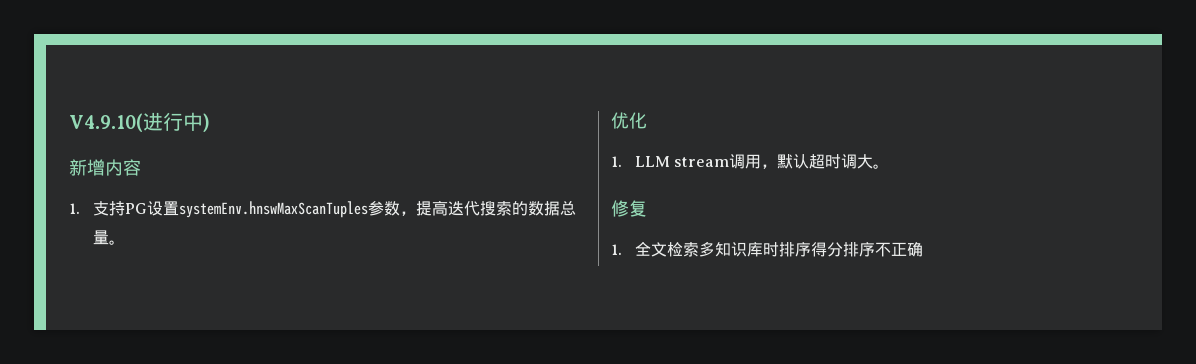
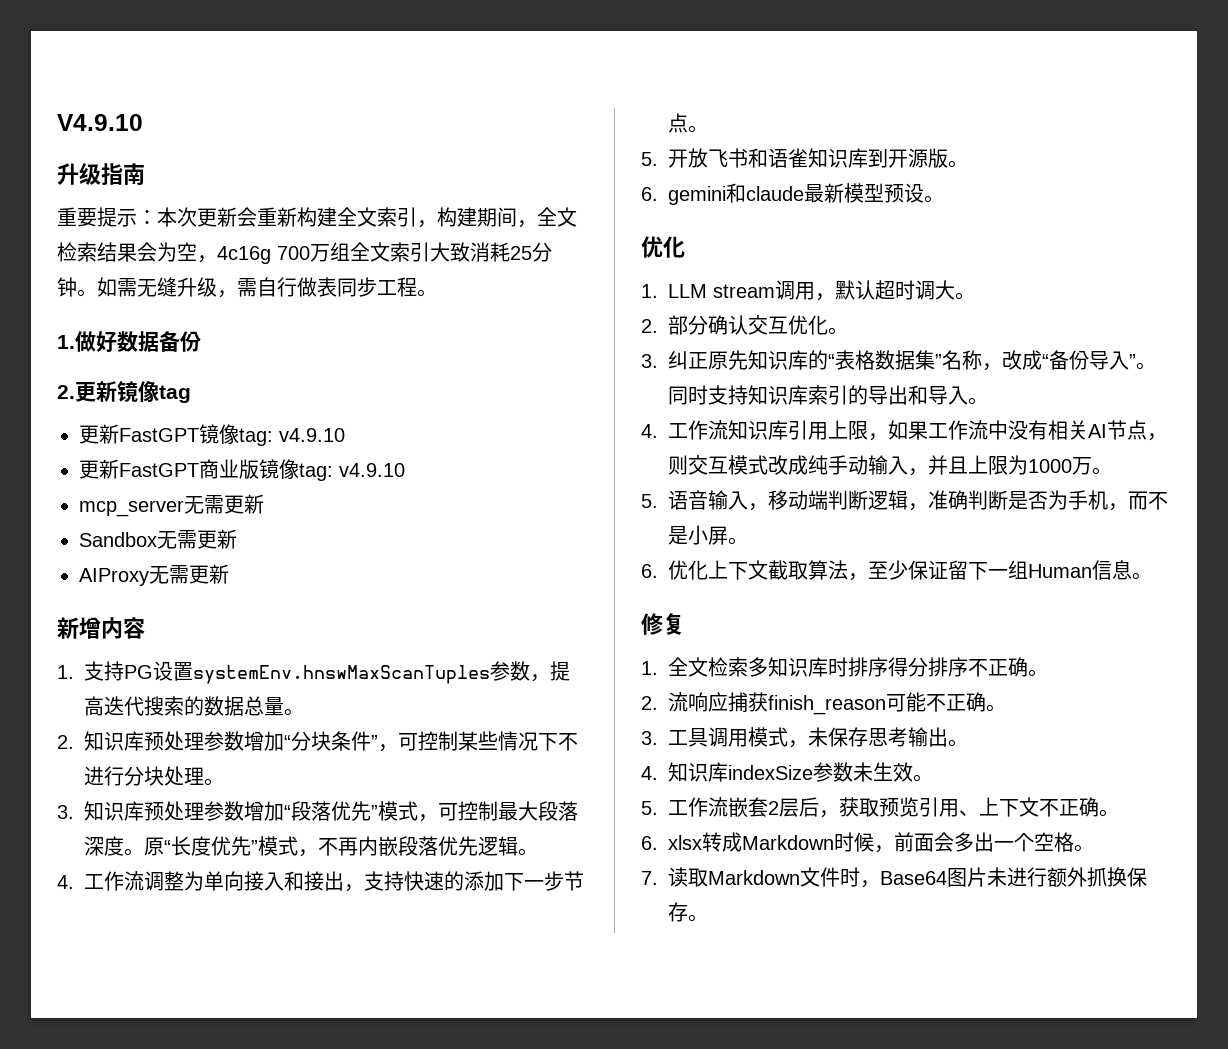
[69,112,210,132] V4.9.10(进行中) -> [57,114,143,131] [57,163,145,185] [57,207,577,228] [57,242,552,264] [57,277,437,298] [57,331,201,353] [57,381,191,403] [79,424,345,446] [79,459,405,481] [79,494,264,517] [79,529,237,549] [79,564,229,586] V4.9.10 // 升级指南 // 重要提示：本次更新会重新构建全文索引，构建期间，全文检索结果会为空，4c16g 700万组全文索引大致消耗25分钟。如需无缝升级，需自行做表同步工程。 // 1.做好数据备份 // 2.更新镜像tag // 更新FastGPT镜像tag: v4.9.10 // 更新FastGPT商业版镜像tag: v4.9.10 // mcp_server无需更新 // Sandbox无需更新 // AIProxy无需更新
(125, 242) none -> [57,731,578,752] [84,766,224,786] [57,801,578,822] [84,836,538,857] [57,871,584,892] [668,113,708,133] [641,148,968,168] [641,183,944,205] // 2.知识库预处理参数增加“分块条件”，可控制某些情况下不进行分块处理。 // 3.知识库预处理参数增加“段落优先”模式，可控制最大段落深度。原“长度优先”模式，不再内嵌段落优先逻辑。 // 4.工作流调整为单向接入和接出，支持快速的添加下一步节点。 // 5.开放飞书和语雀知识库到开源版。 // 6. gemini和claude最新模型预设。
(889, 166) none -> [641,315,848,335] [641,350,1156,371] [668,385,988,405] [641,420,1167,441] [668,455,1112,476] [641,490,1168,511] [668,525,748,545] [641,560,1152,581] // 2.部分确认交互优化。 // 3.纠正原先知识库的“表格数据集”名称，改成“备份导入”。同时支持知识库索引的导出和导入。 // 4.工作流知识库引用上限，如果工作流中没有相关AI节点，则交互模式改成纯手动输入，并且上限为1000万。 // 5.语音输入，移动端判断逻辑，准确判断是否为手机，而不是小屏。 // 6.优化上下文截取算法，至少保证留下一组Human信息。
(923, 249) none -> [1028,669,1048,677] [641,692,1006,715] [641,727,968,748] [641,762,933,782] [641,797,1119,818] [641,832,1094,853] [641,867,1147,888] [668,902,708,922] 。 // 2.流响应捕获finish_reason可能不正确。 // 3.工具调用模式，未保存思考输出。 // 4.知识库indexSize参数未生效。 // 5.工作流嵌套2层后，获取预览引用、上下文不正确。 // 6. xlsx转成Markdown时候，前面会多出一个空格。 // 7.读取Markdown文件时，Base64图片未进行额外抓换保存。

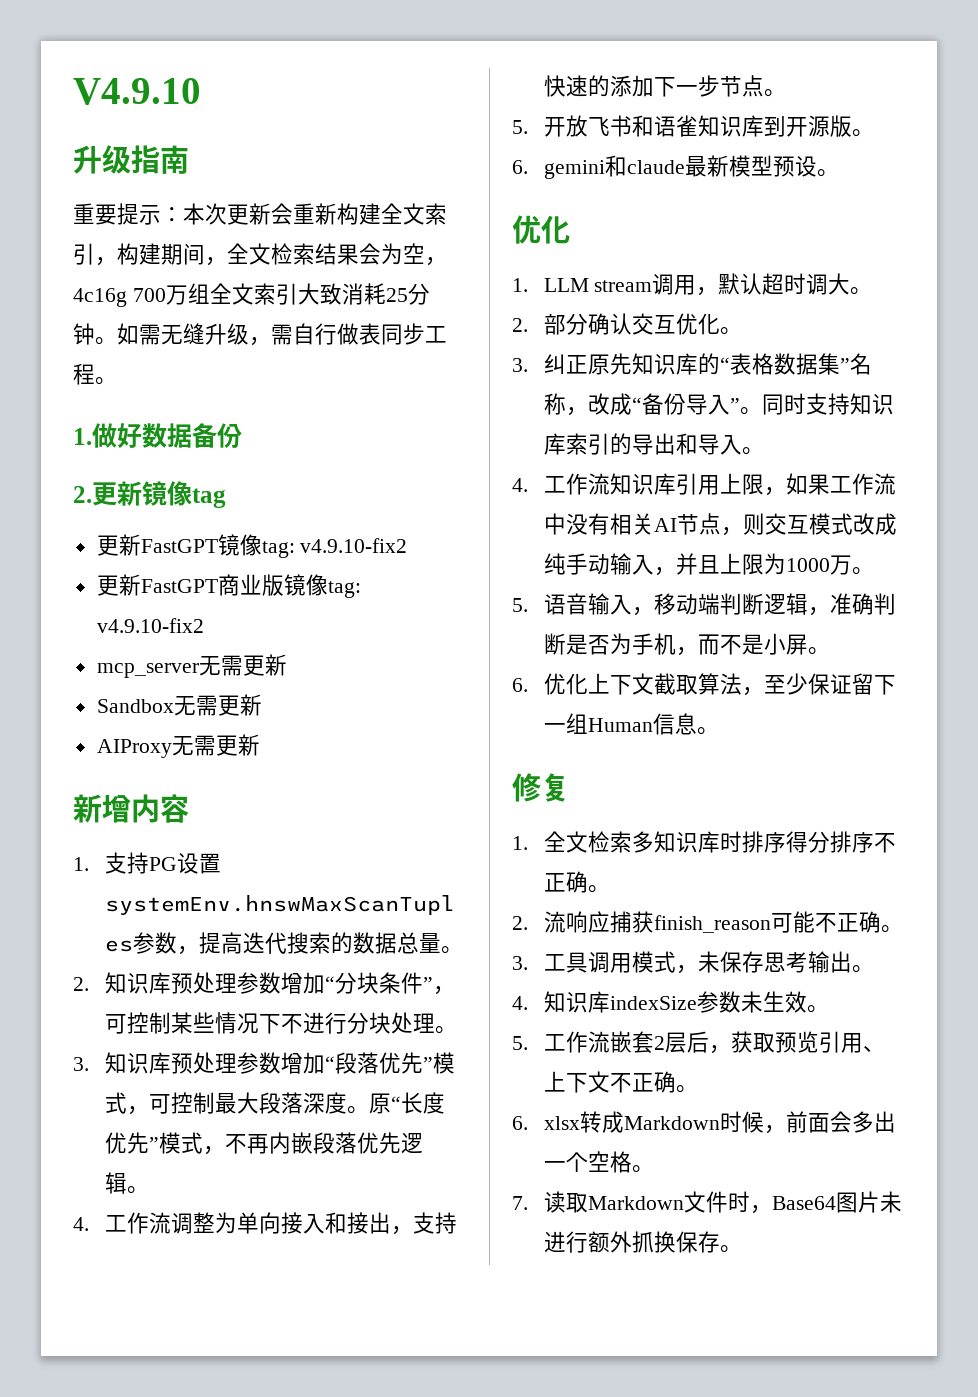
[279,428,345,442] v4.9.10 -> [300,538,408,553] v4.9.10-fix2
[339,463,405,477] v4.9.10 -> [96,618,204,633] v4.9.10-fix2

